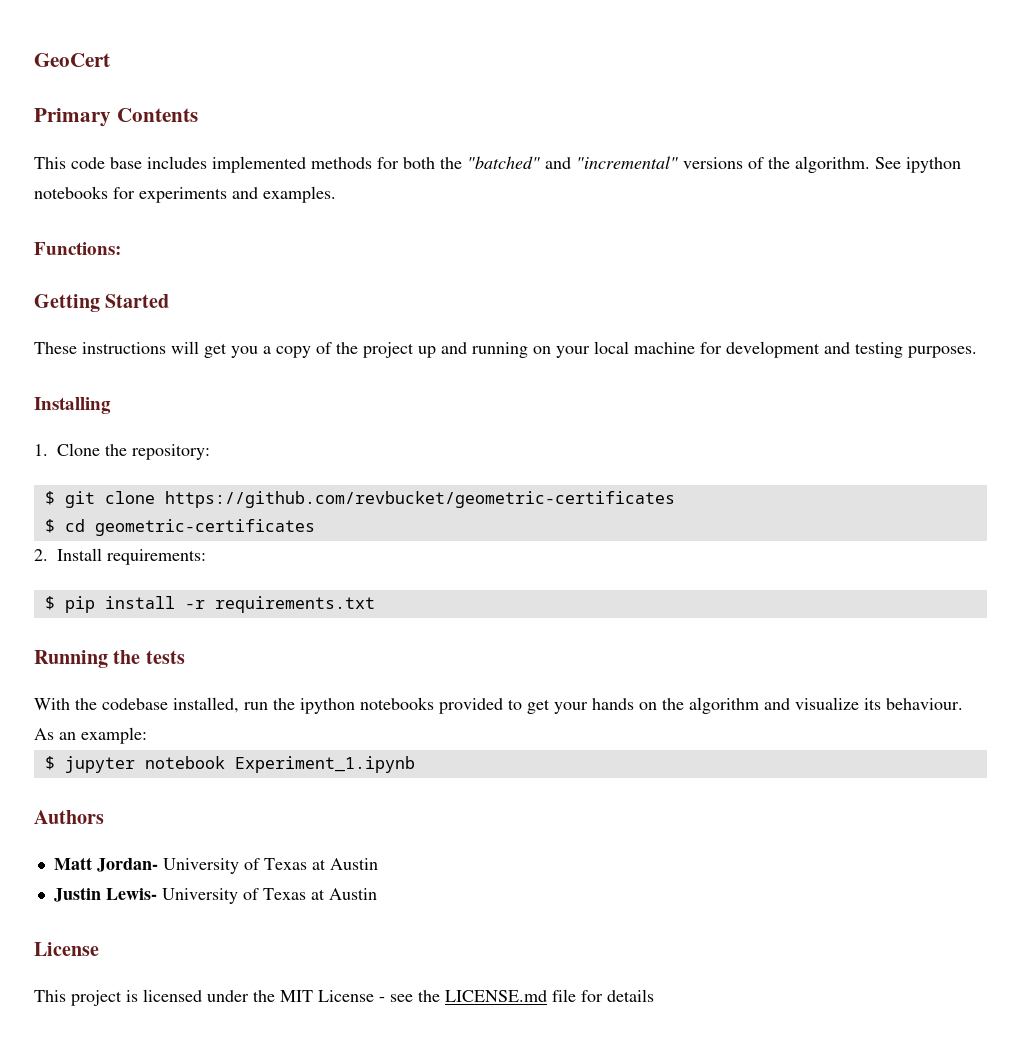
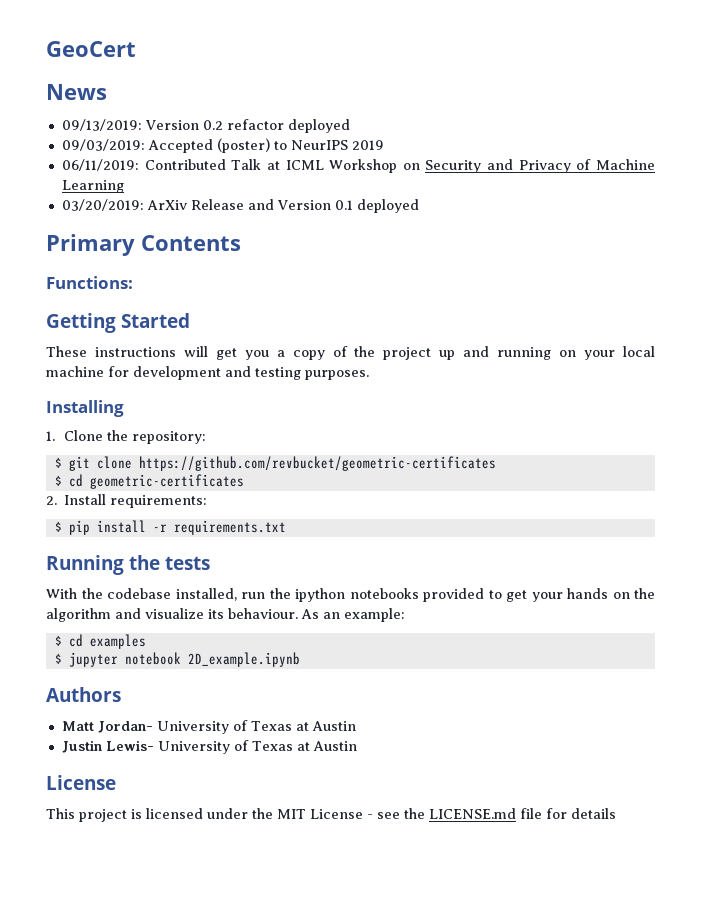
[34,108,198,127] [34,156,961,173] [34,186,336,203] Primary Contents // This code base includes implemented methods for both the "batched" and "incremental" versions of the algorithm. See ipython notebooks for experiments and examples. -> [46,84,107,100] [61,119,350,133] [61,138,384,153] [61,159,655,173] [61,180,124,193] [61,199,419,213] [46,234,241,256] News // 09/13/2019: Version 0.2 refactor deployed // 09/03/2019: Accepted (poster) to NeurIPS 2019 // 06/11/2019: Contributed Talk at ICML Workshop on Security and Privacy of Machine Learning // 03/20/2019: ArXiv Release and Version 0.1 deployed // Primary Contents
(147, 735) none -> [54,634,146,649] // $ cd examples
[234,756,415,773] Experiment_1.ipynb -> [187,652,300,667] 2D_example.ipynb

